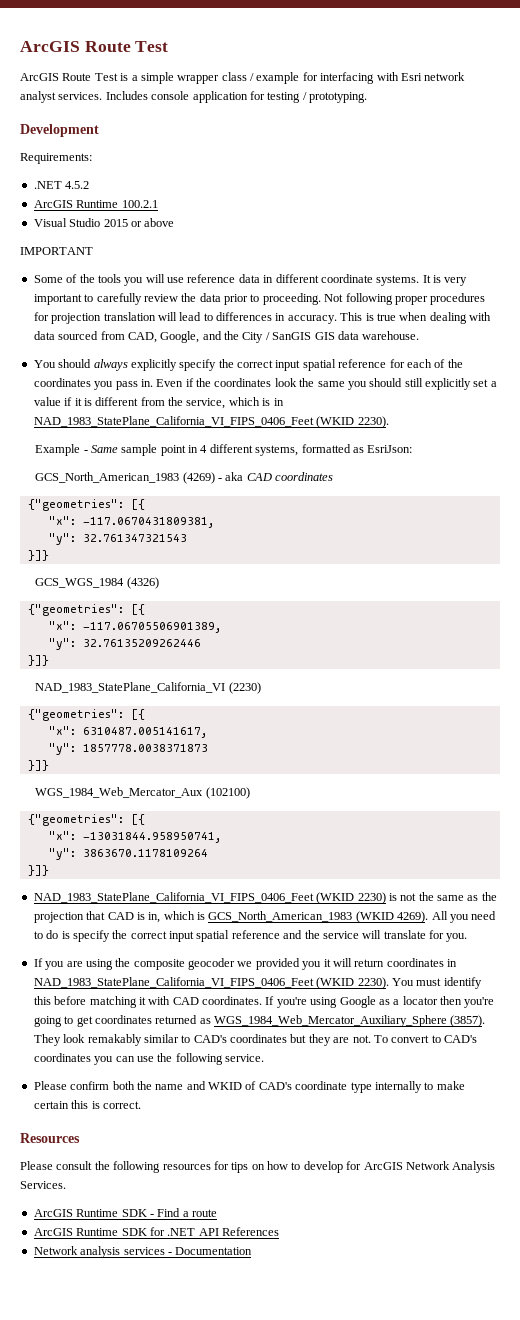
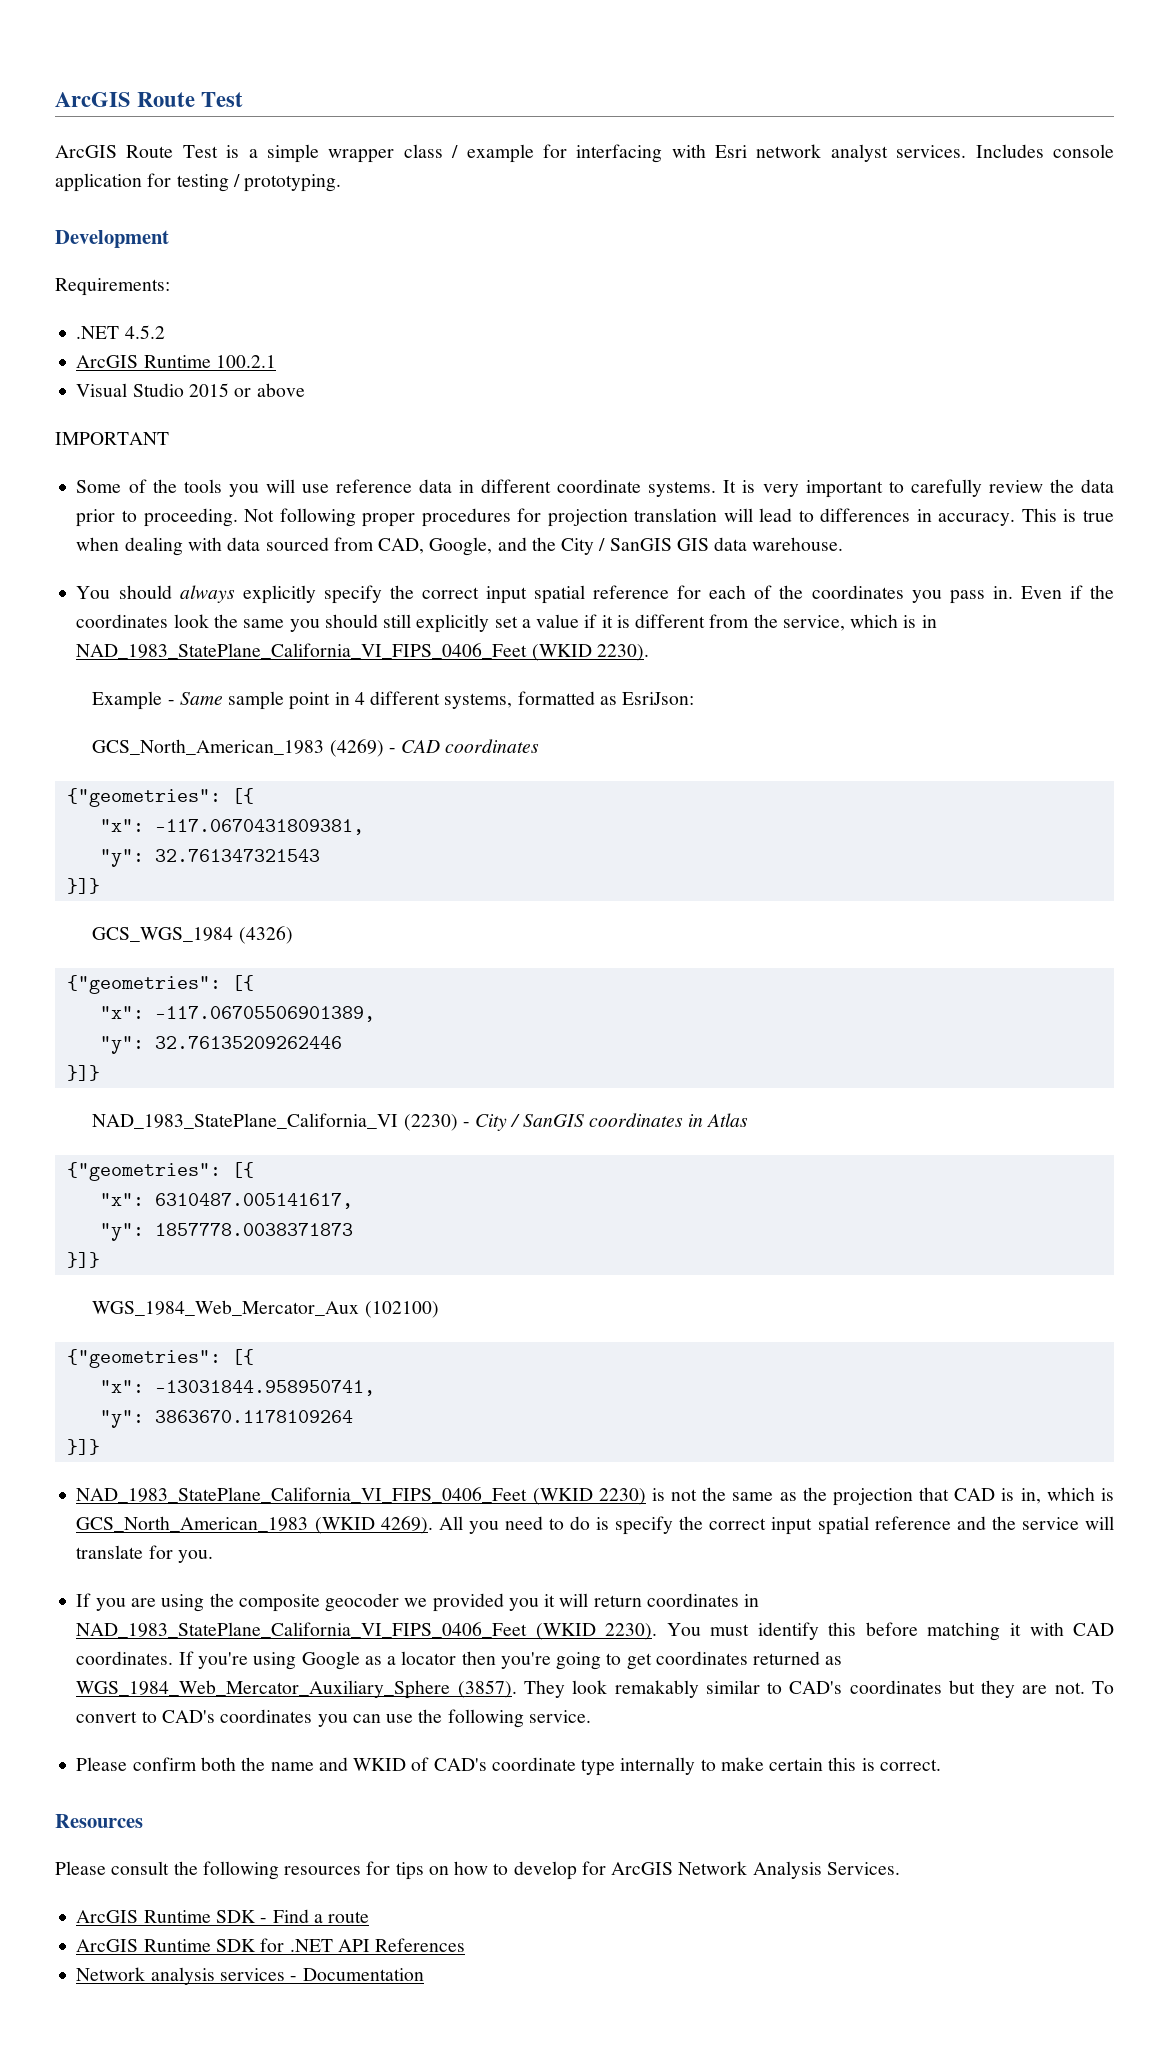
[225,472,244,481] aka -> (396, 750) none
(261, 688) none -> [462,1113,749,1131] - City / SanGIS coordinates in Atlas

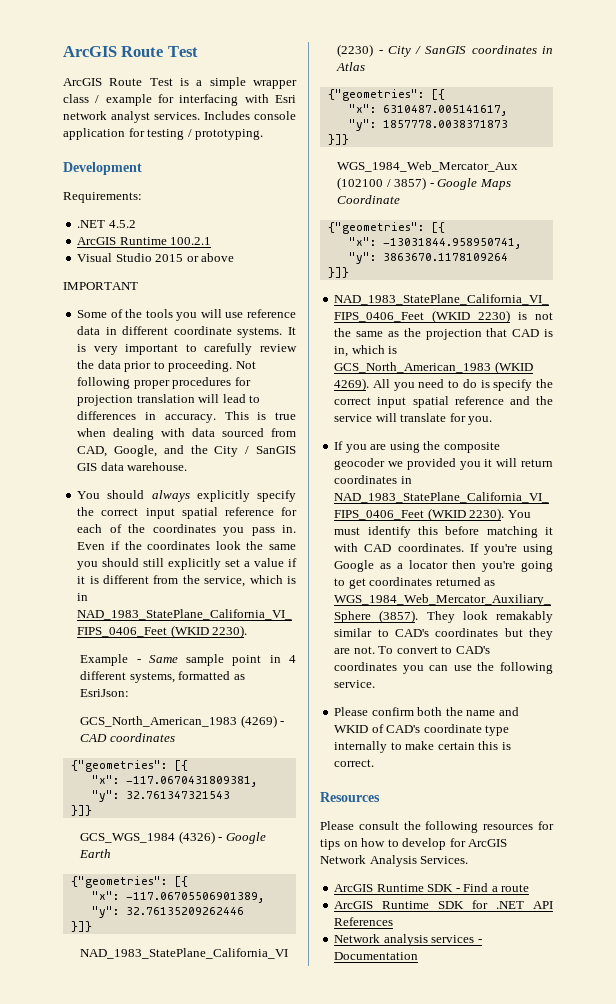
(293, 935) none -> [218,832,266,844] [79,849,112,858] - Google Earth
[364,1301,439,1318] (102100) -> [337,177,511,190] [337,195,401,204] (102100 / 3857) - Google Maps Coordinate

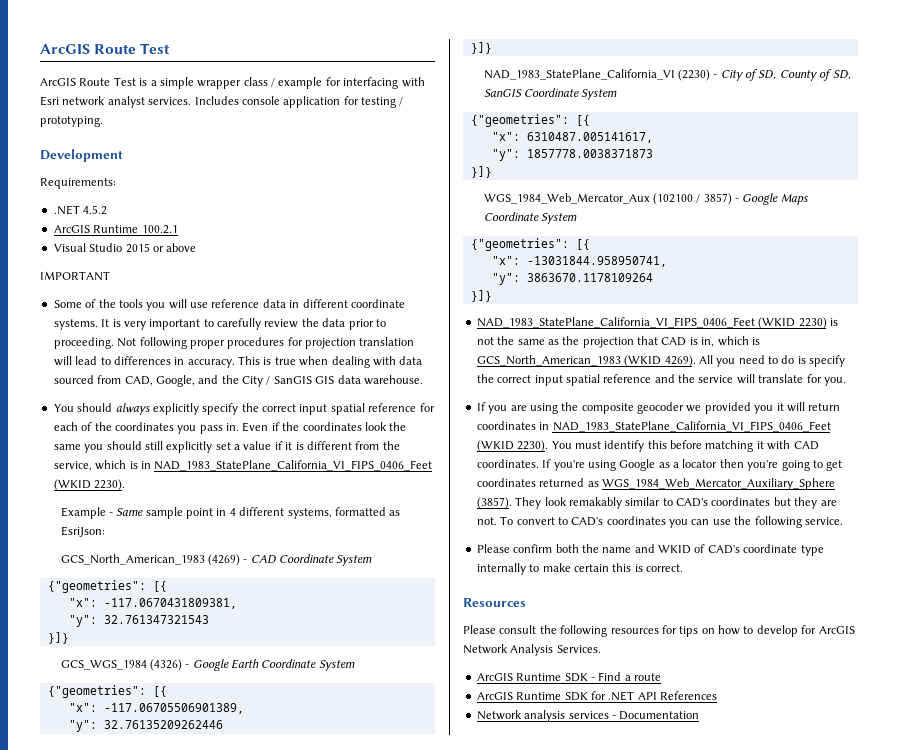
[109,733,175,742] coordinates -> [279,554,373,566] Coordinate System
(112, 853) none -> [261,659,355,671] Coordinate System
[415,45,553,54] [336,62,366,71] / SanGIS coordinates in Atlas -> [745,69,851,81] [483,88,618,100] of SD, County of SD, SanGIS Coordinate System
(401, 199) none -> [540,213,577,224] System

